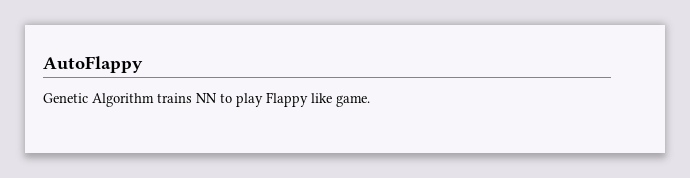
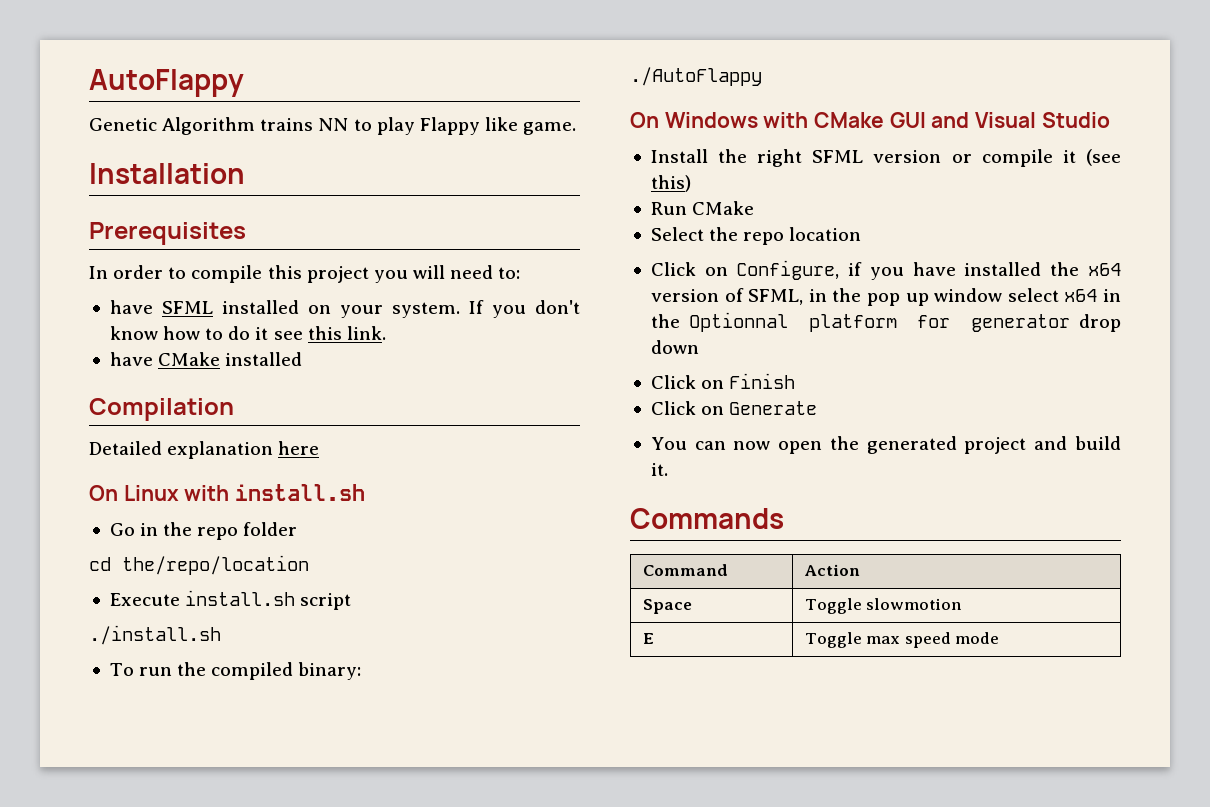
(370, 101) none -> [89,163,245,184] [89,222,246,245] [89,265,521,283] [109,300,580,318] [109,326,386,340] [109,352,303,366] [89,398,234,421] [89,441,320,459] [89,484,366,501] [109,522,298,540] [89,555,309,575] [109,590,352,610] [89,625,221,645] [109,662,362,680] [630,67,762,86] [630,112,1110,128] [650,149,1121,167] [650,175,691,192] [650,201,755,215] [650,227,862,245] [650,260,1121,280] [650,288,1121,306] [650,312,1121,332] [650,340,699,354] [650,373,796,389] [650,401,818,415] [650,436,1121,454] [650,463,668,476] [630,508,784,529] [642,564,728,576] [803,564,860,576] [642,599,692,614] [804,598,963,614] [642,633,654,644] [804,632,1000,648] // Installation // Prerequisites // In order to compile this project you will need to: // have SFML installed on your system. If you don't know how to do it see this link. // have CMake installed // Compilation // Detailed explanation here // On Linux with install.sh // Go in the repo folder // cd the/repo/location // Execute install.sh script // ./install.sh // To run the compiled binary: // ./AutoFlappy // On Windows with CMake GUI and Visual Studio // Install the right SFML version or compile it (see this) // Run CMake // Select the repo location // Click on Configure, if you have installed the x64 version of SFML, in the pop up window select x64 in the Optionnal platform for generator drop down // Click on Finish // Click on Generate // You can now open the generated project and build it. // Commands // Command | Action // Space | Toggle slowmotion // E | Toggle max speed mode

